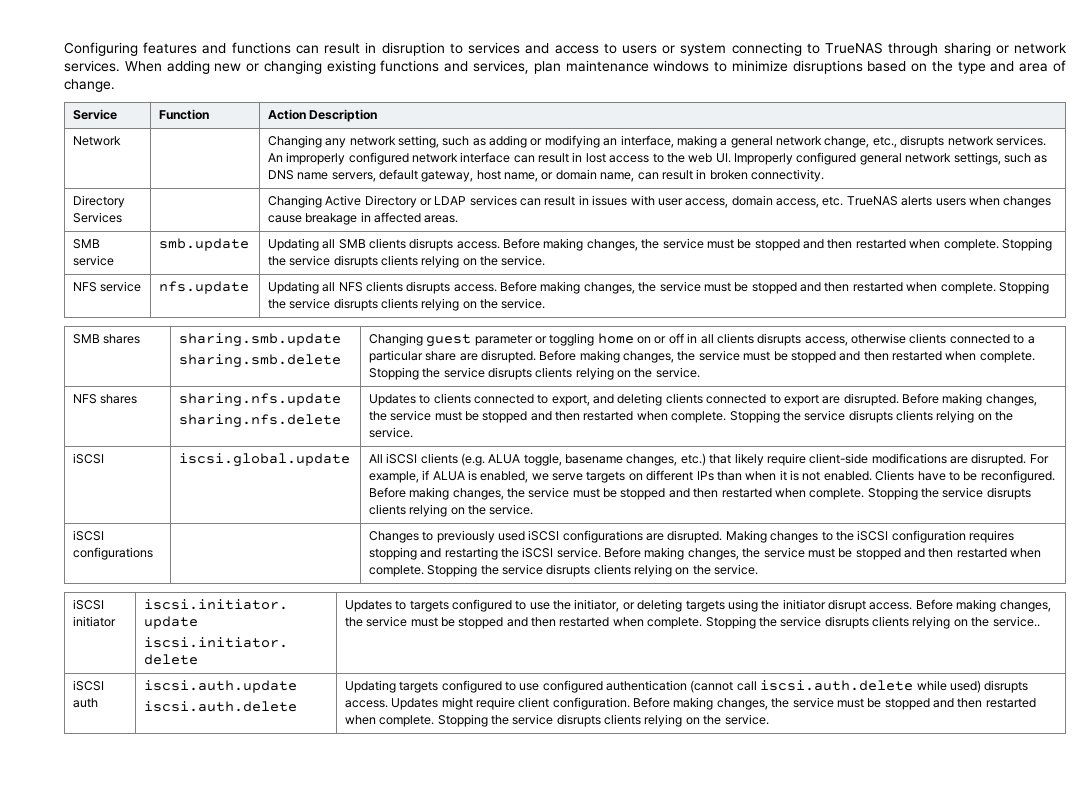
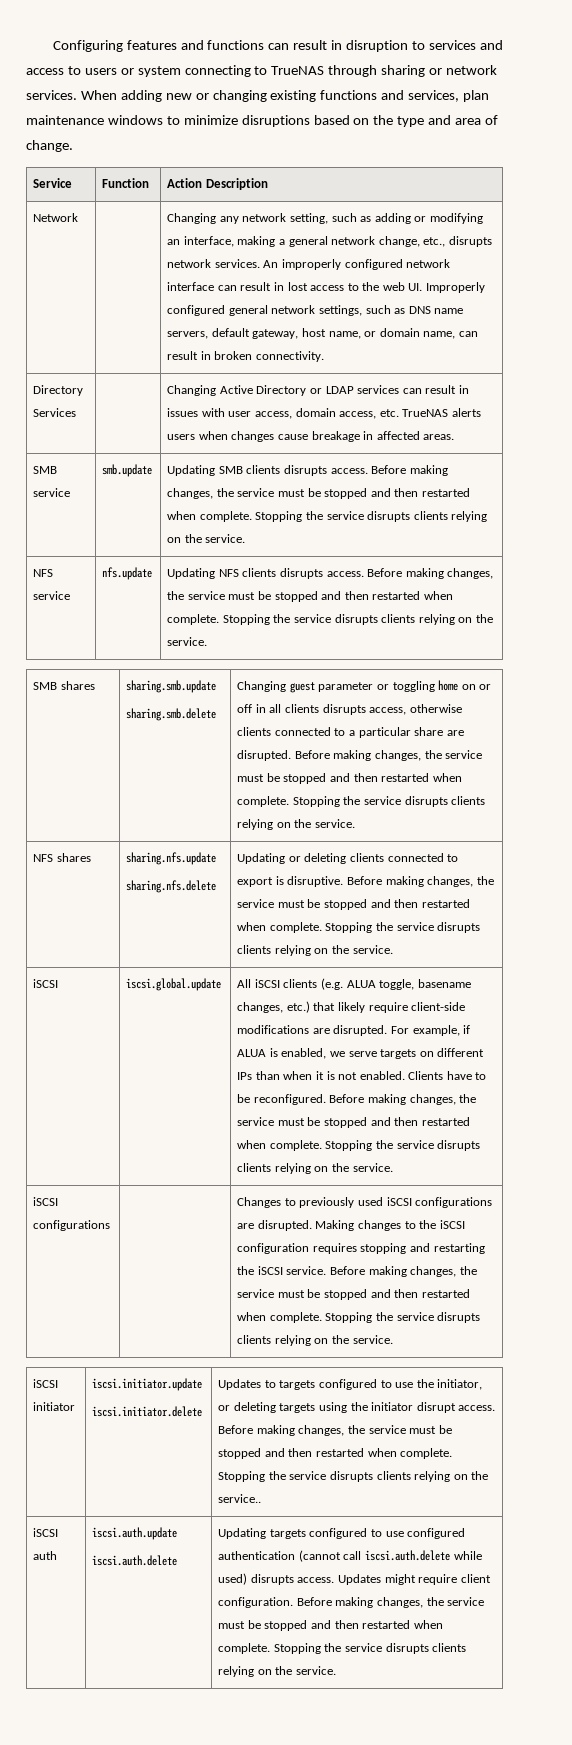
[322,239,336,249] all -> (216, 470) none
[322,282,336,292] all -> (216, 573) none
[368,393,615,406] Updates to clients connected to export, and -> [237,853,301,864] Updating or
[822,393,899,406] are disrupted. -> [275,876,344,887] is disruptive.

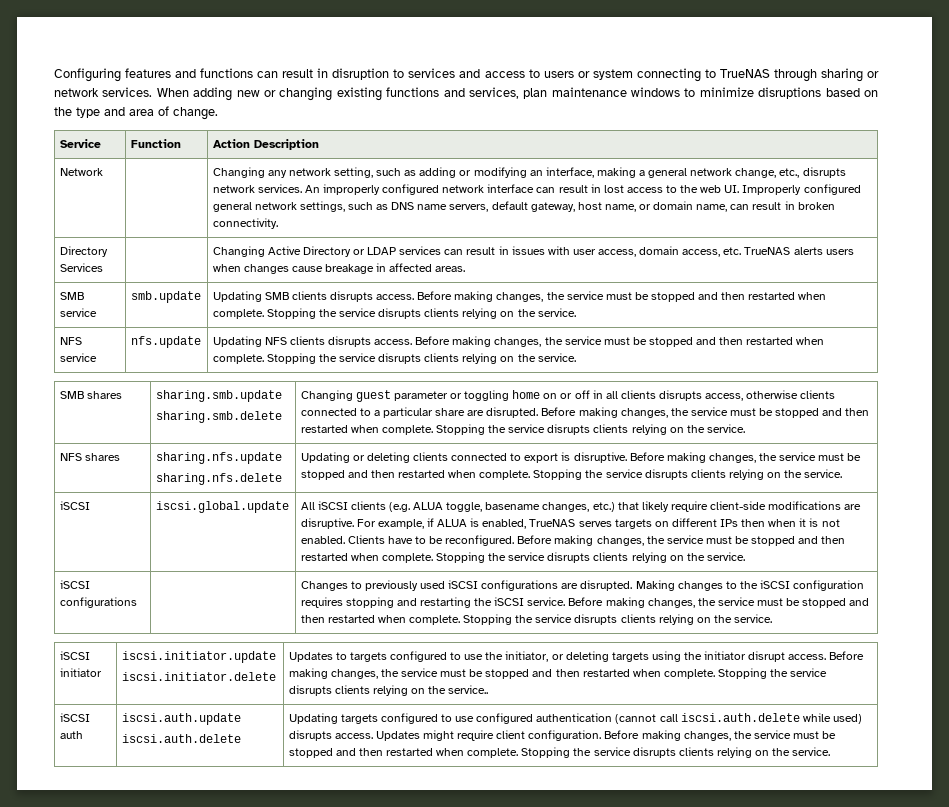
[333,1025,388,1036] disrupted. -> [300,518,354,529] disruptive.
[329,1051,377,1057] we serve -> [529,519,612,527] TrueNAS serves
[255,1071,280,1080] than -> [741,519,766,527] then

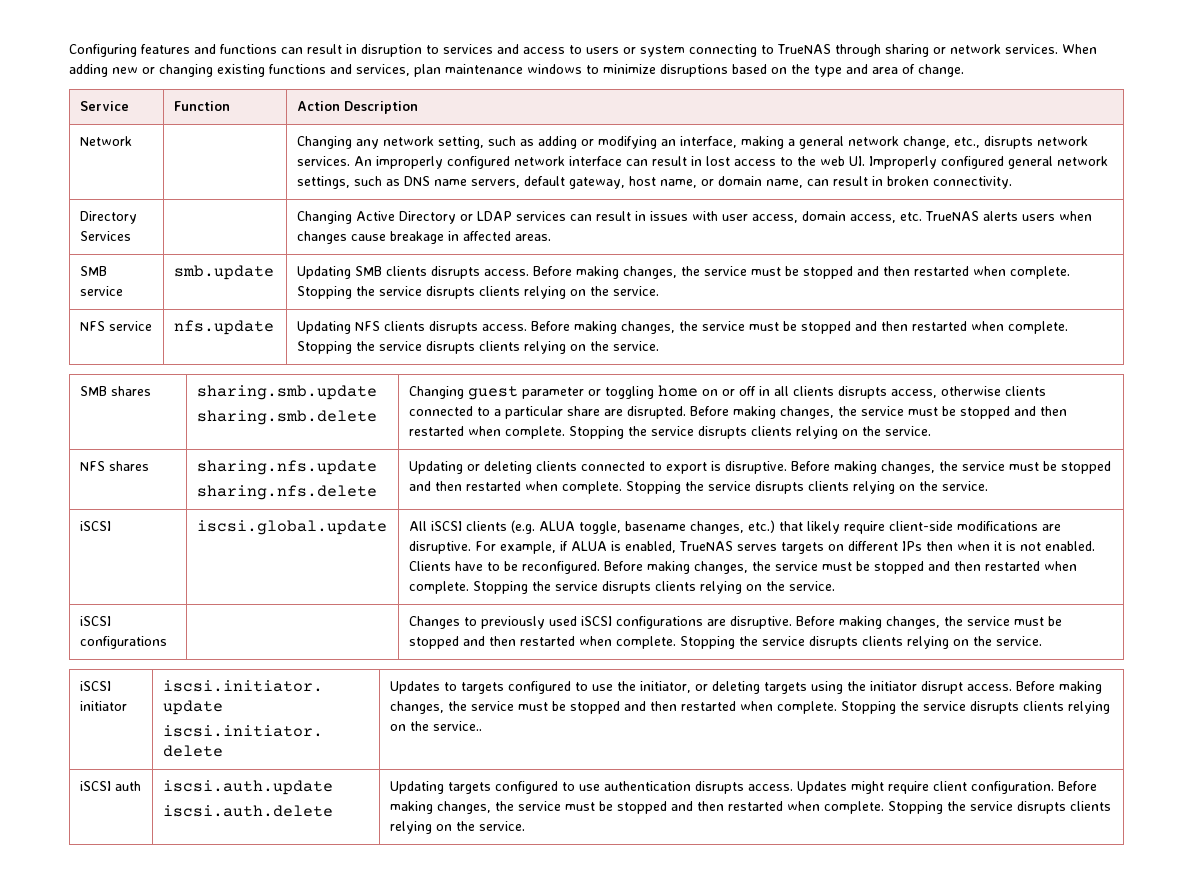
[580,580,865,591] [300,597,566,608] disrupted. Making changes to the iSCSI configuration requires stopping and restarting the iSCSI service. -> [729,616,792,629] disruptive.
[476,713,862,724] configured authentication (cannot call iscsi.auth.delete while used) -> [603,781,691,791] authentication

